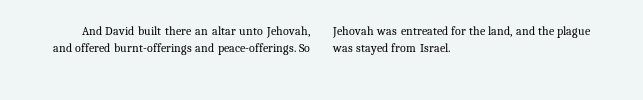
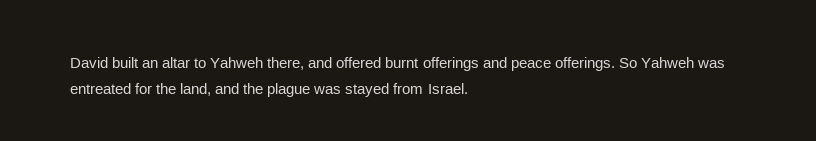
[81,26,102,35] And -> (70, 62) none
[164,26,192,35] there -> (140, 62) none
[239,26,310,38] [53,43,310,55] [332,26,374,38] unto Jehovah, and offered burnt-offerings and peace-offerings. So Jehovah -> [194,57,694,71] to Yahweh there, and offered burnt offerings and peace offerings. So Yahweh

